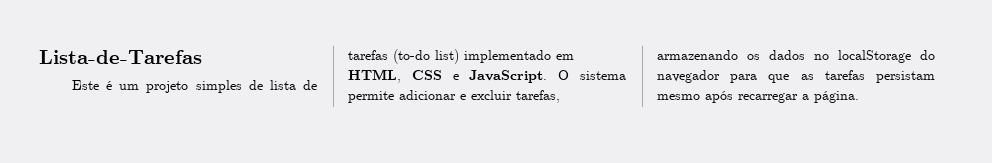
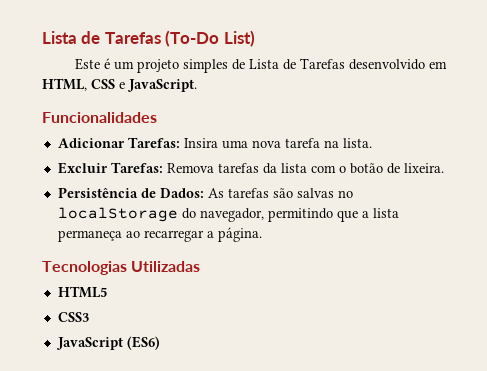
[39,50,202,64] Lista-de-Tarefas -> [42,30,255,47] Lista de Tarefas (To-Do List)
[269,80,317,90] [348,49,551,64] lista de tarefas (to-do list) implementado -> [249,58,426,70] Lista de Tarefas desenvolvido
[558,70,626,80] [348,90,560,103] [657,50,935,63] [657,70,935,83] [657,91,859,103] O sistema permite adicionar e excluir tarefas, armazenando os dados no localStorage do navegador para que as tarefas persistam mesmo após recarregar a página. -> [42,112,157,123] [57,137,372,149] [57,162,444,174] [57,187,353,198] [57,207,399,222] [57,227,262,242] [42,261,201,275] [57,286,107,298] [57,312,89,322] [55,336,160,350] // Funcionalidades // Adicionar Tarefas: Insira uma nova tarefa na lista. // Excluir Tarefas: Remova tarefas da lista com o botão de lixeira. // Persistência de Dados: As tarefas são salvas no localStorage do navegador, permitindo que a lista permaneça ao recarregar a página. // Tecnologias Utilizadas // HTML5 // CSS3 // JavaScript (ES6)

